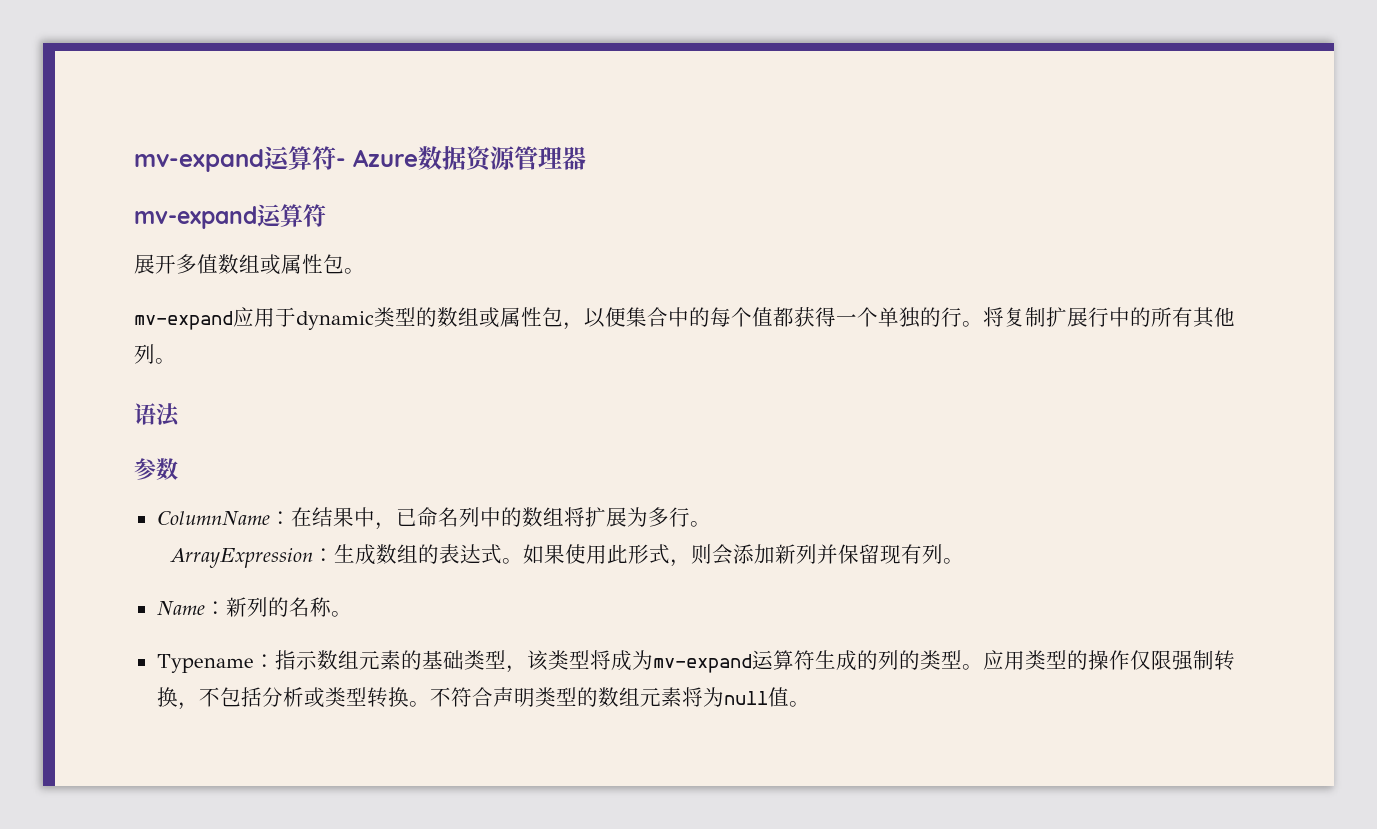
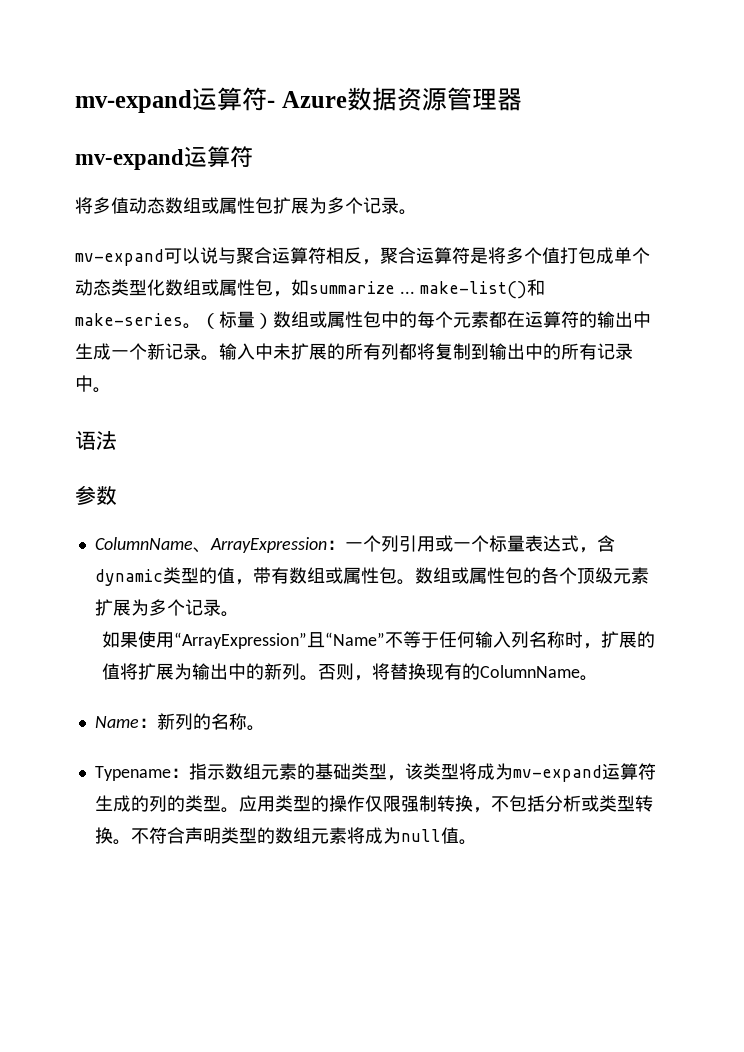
[134,254,365,275] [134,307,1109,330] 展开多值数组或属性包。 // mv-expand应用于dynamic类型的数组或属性包，以便集合中的每个值都获得一个单独的行。将复制扩展行 -> [75,197,417,215] [75,247,650,266] [75,279,545,299] [75,311,651,329] [75,343,525,361] 将多值动态数组或属性包扩展为多个记录。 // mv-expand可以说与聚合运算符相反，聚合运算符是将多个值打包成单个动态类型化数组或属性包，如summarize ... make-list()和make-series。（标量）数组或属性包中的每个元素都在运算符的输出中生成一个新记录。输入中未扩展的所有列都将复制到输出
[1193,307,1235,328] [134,344,155,364] 其他列 -> [597,343,633,360] [75,375,93,392] 记录中
[269,507,711,530] [170,544,944,568] ：在结果中，已命名列中的数组将扩展为多行。 // ArrayExpression：生成数组的表达式。如果使用此形式，则会添加新列并保留现有列 -> [192,535,615,553] [94,567,649,586] [94,599,239,617] [101,631,655,649] [101,663,580,681] 、ArrayExpression：一个列引用或一个标量表达式，含dynamic类型的值，带有数组或属性包。数组或属性包的各个顶级元素扩展为多个记录。 // 如果使用“ArrayExpression”且“Name”不等于任何输入列名称时，扩展的值将扩展为输出中的新列。否则，将替换现有的ColumnName
(703, 697) none -> [364,827,383,844] 成

